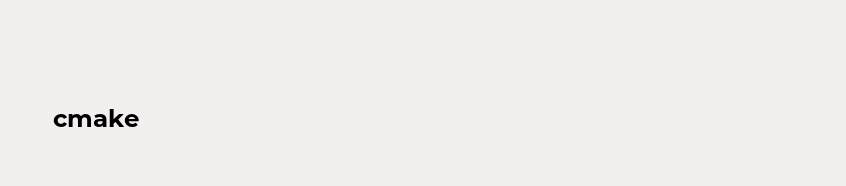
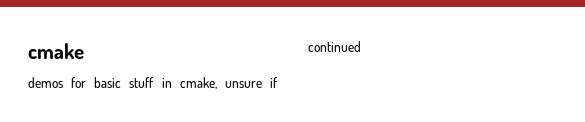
(139, 118) none -> [28,77,278,89] [308,41,361,52] // demos for basic stuff in cmake, unsure if continued

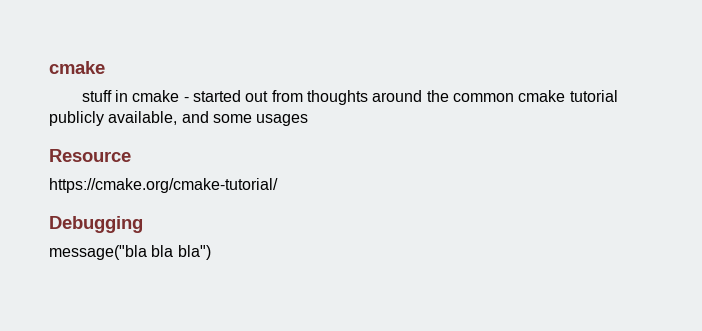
[28,77,278,89] [308,41,361,52] demos for basic stuff in cmake, unsure if continued -> [81,90,618,105] [49,111,309,126] [49,149,131,162] [49,178,278,193] [49,216,143,233] [49,245,211,260] stuff in cmake - started out from thoughts around the common cmake tutorial publicly available, and some usages // Resource // https://cmake.org/cmake-tutorial/ // Debugging // message("bla bla bla")

